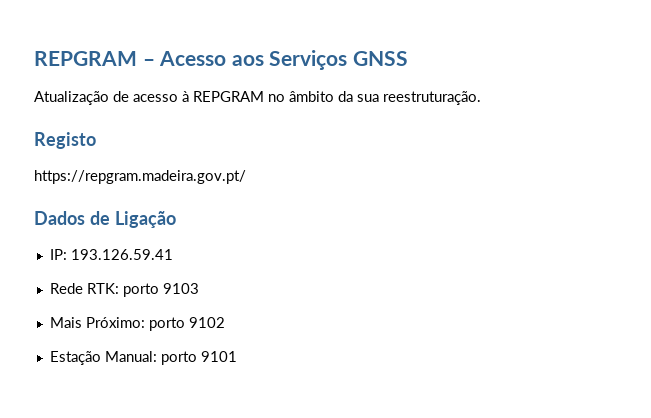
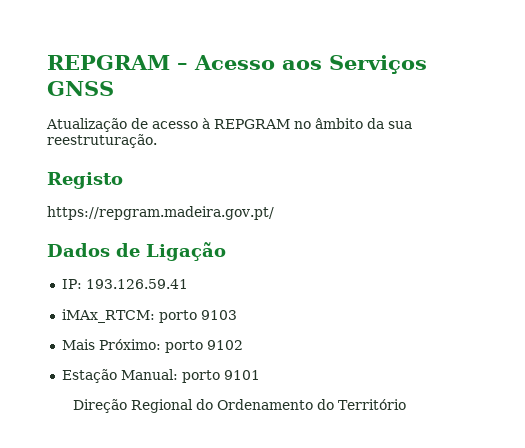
[49,283,119,294] Rede RTK: -> [61,309,155,323] iMAx_RTCM:
(237, 356) none -> [73,399,407,413] // Direção Regional do Ordenamento do Território

